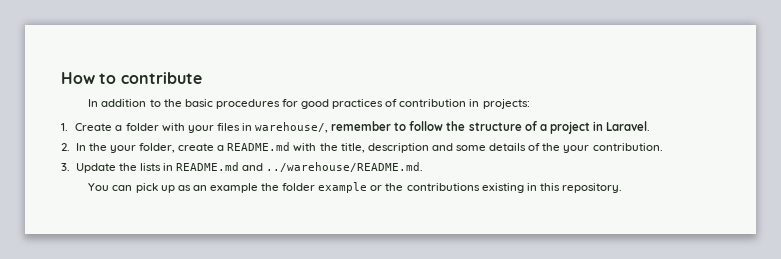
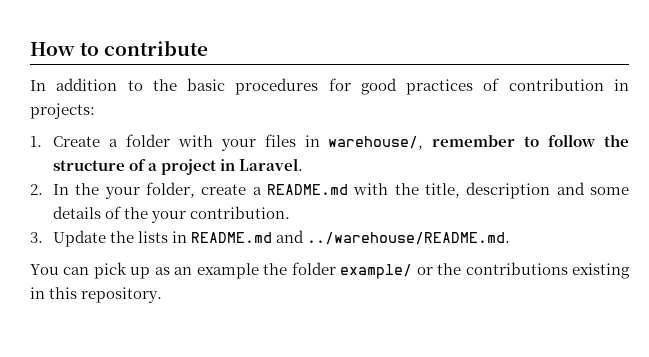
[318,182,368,193] example -> [340,264,413,279] example/

